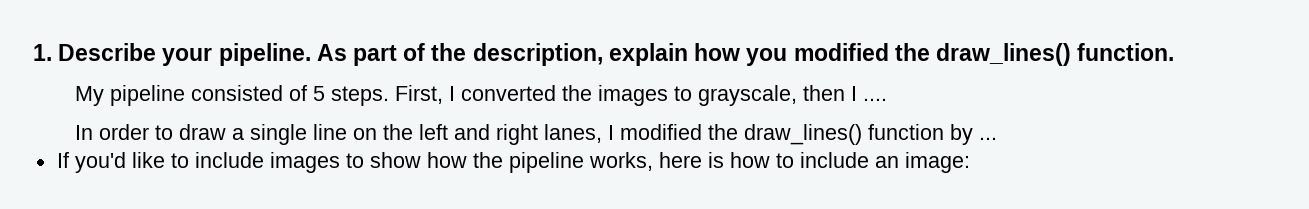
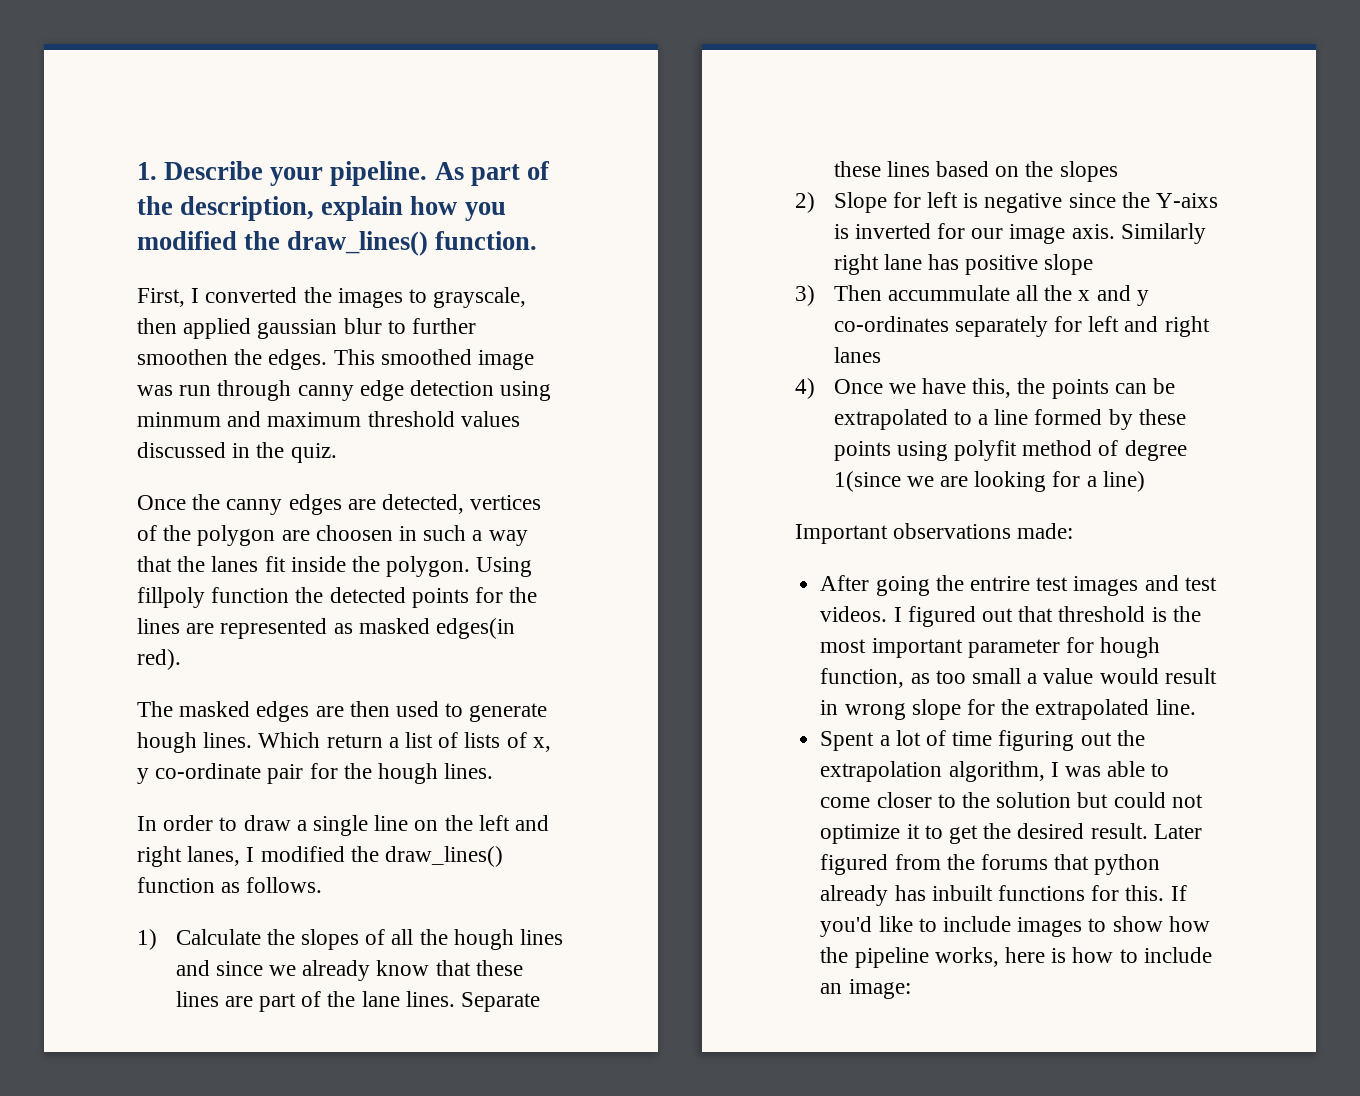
[75,85,390,106] My pipeline consisted of 5 steps. -> (538, 240) none
[851,86,888,101] I .... -> [183,318,477,339] [137,349,535,370] [137,380,552,401] [137,411,520,427] [137,442,337,463] [137,494,542,515] [137,525,528,546] [137,556,533,577] [137,587,538,608] [137,618,516,639] [137,649,181,670] [137,701,548,722] [137,732,551,753] [137,763,494,784] applied gaussian blur to further smoothen the edges. This smoothed image was run through canny edge detection using minmum and maximum threshold values discussed in the quiz. // Once the canny edges are detected, vertices of the polygon are choosen in such a way that the lanes fit inside the polygon. Using fillpoly function the detected points for the lines are represented as masked edges(in red). // The masked edges are then used to generate hough lines. Which return a list of lists of x, y co-ordinate pair for the hough lines.
[950,124,998,145] by ... // -> [221,877,323,893] [137,929,564,950] [175,960,523,981] [175,991,541,1012] [833,161,1118,182] [795,192,1219,213] [833,223,1206,244] [833,254,1094,275] [795,285,1149,306] [833,316,1210,337] [833,347,881,363] [795,378,1176,399] [833,409,1186,430] [833,440,1187,461] [833,471,1145,492] [795,523,1074,544] [820,575,1217,596] [820,606,1201,627] [820,637,1161,658] [820,668,1217,688] [820,699,1196,720] [820,730,1145,751] [820,761,1170,782] [820,792,1203,808] [820,823,1202,844] [820,854,1161,875] [820,885,1165,906] as follows. // 1) Calculate the slopes of all the hough lines and since we already know that these lines are part of the lane lines. Separate these lines based on the slopes // 2) Slope for left is negative since the Y-aixs is inverted for our image axis. Similarly right lane has positive slope // 3) Then accummulate all the x and y co-ordinates separately for left and right lanes // 4) Once we have this, the points can be extrapolated to a line formed by these points using polyfit method of degree 1(since we are looking for a line) // Important observations made: // After going the entrire test images and test videos. I figured out that threshold is the most important parameter for hough function, as too small a value would result in wrong slope for the extrapolated line. // Spent a lot of time figuring out the extrapolation algorithm, I was able to come closer to the solution but could not optimize it to get the desired result. Later figured from the forums that python already has inbuilt functions for this.

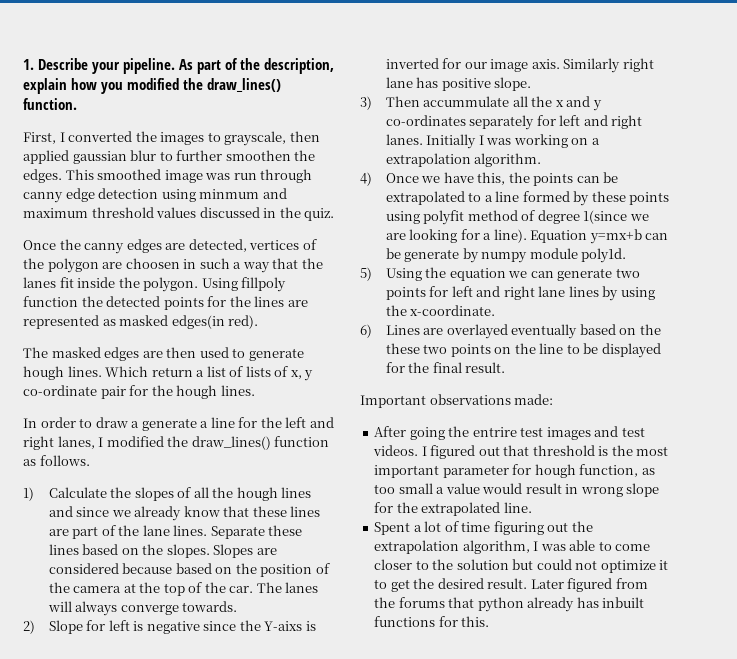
[313,815,439,836] single line on -> [141,417,258,431] generate a line for
[1059,161,1118,182] slopes -> [166,544,277,558] [48,563,330,577] [48,582,319,596] [47,601,238,616] slopes. Slopes are considered because based on the position of the camera at the top of the car. The lanes will always converge towards.
[1044,254,1094,275] slope -> [494,77,532,91] slope.
[833,347,881,363] lanes -> [385,134,600,149] [385,153,542,167] lanes. Initially I was working on a extrapolation algorithm.
[1102,471,1145,492] line) -> [493,229,669,244] [385,248,627,263] [360,267,640,281] [385,286,655,301] [385,305,496,316] [360,324,661,339] [385,343,661,358] [385,362,506,373] line). Equation y=mx+b can be generate by numpy module poly1d. // 5) Using the equation we can generate two points for left and right lane lines by using the x-coordinate. // 6) Lines are overlayed eventually based on the these two points on the line to be displayed for the final result.
[1170,885,1187,901] [820,916,1210,937] [820,947,1212,968] [820,979,911,999] If you'd like to include images to show how the pipeline works, here is how to include an image: -> (490, 621) none

